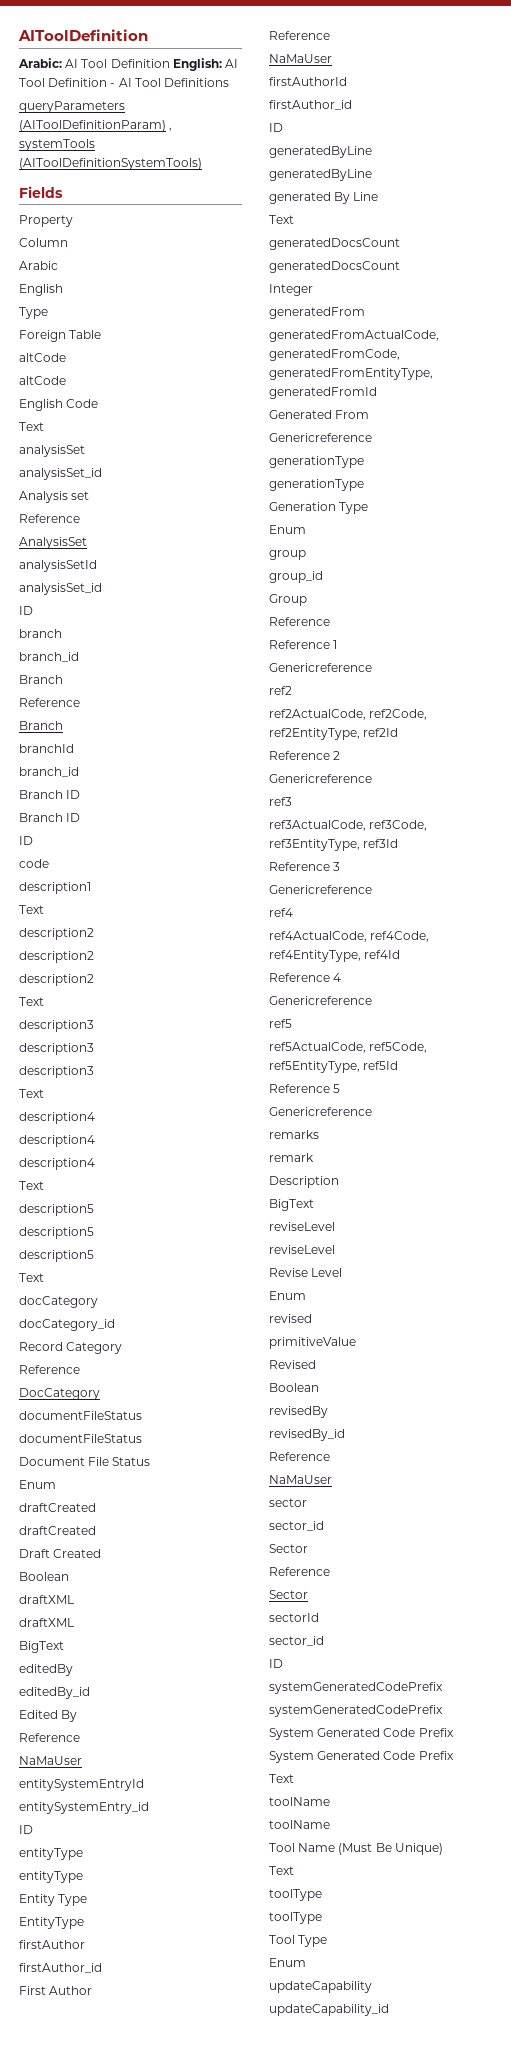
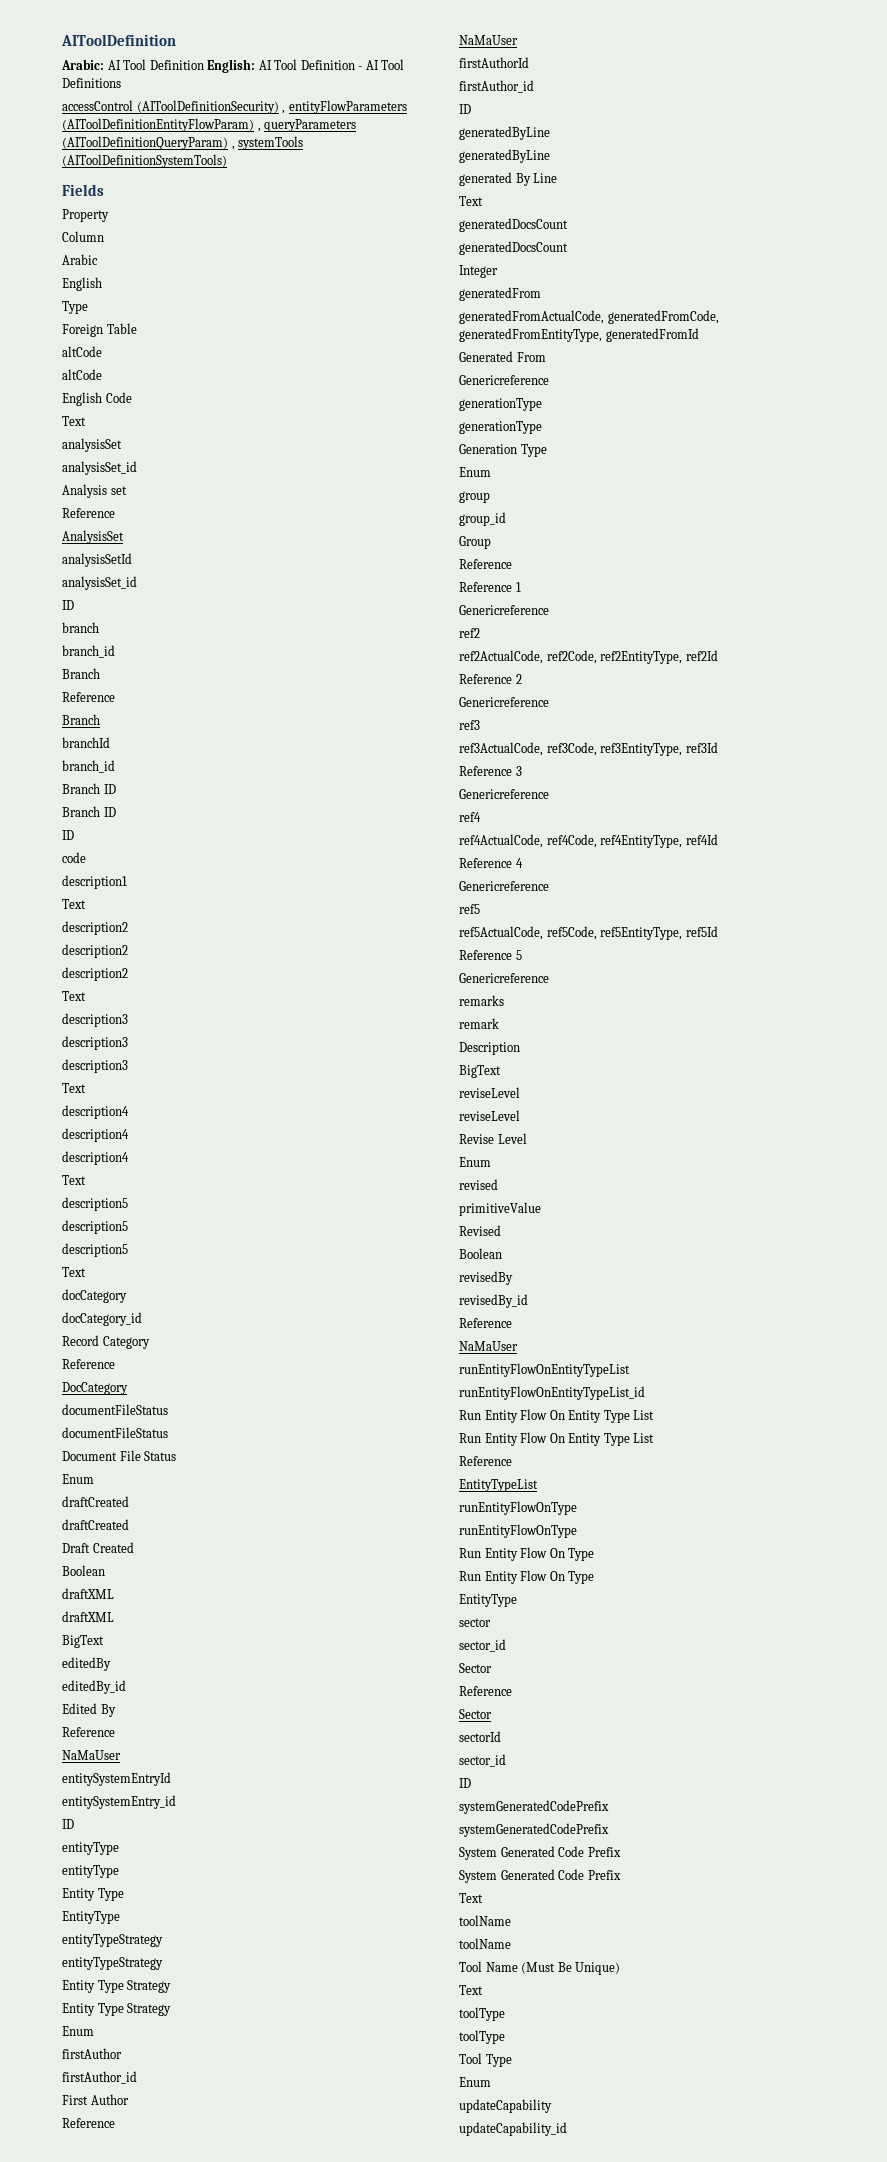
[19,101,125,113] [19,120,166,132] queryParameters (AIToolDefinitionParam) -> [62,100,407,114] [62,118,357,132] [62,136,228,150] accessControl (AIToolDefinitionSecurity) , entityFlowParameters (AIToolDefinitionEntityFlowParam) , queryParameters (AIToolDefinitionQueryParam)
(84, 1923) none -> [62,1934,163,1947] [62,1957,163,1970] [62,1980,172,1993] [62,2003,172,2016] [62,2026,94,2036] // entityTypeStrategy // entityTypeStrategy // Entity Type Strategy // Entity Type Strategy // Enum
(332, 1479) none -> [459,1363,630,1377] [459,1386,645,1400] [459,1409,655,1423] [459,1432,655,1446] [459,1456,512,1466] [459,1479,538,1492] [459,1501,577,1515] [459,1524,577,1538] [459,1547,595,1561] [459,1570,595,1584] [459,1594,517,1607] // runEntityFlowOnEntityTypeList // runEntityFlowOnEntityTypeList_id // Run Entity Flow On Entity Type List // Run Entity Flow On Entity Type List // Reference // EntityTypeList // runEntityFlowOnType // runEntityFlowOnType // Run Entity Flow On Type // Run Entity Flow On Type // EntityType

